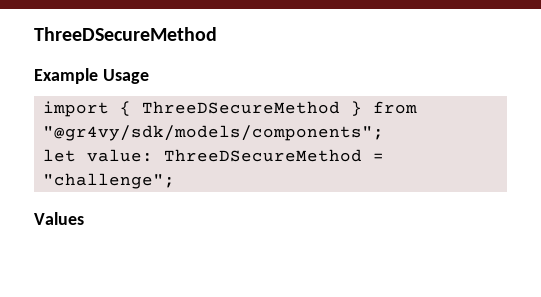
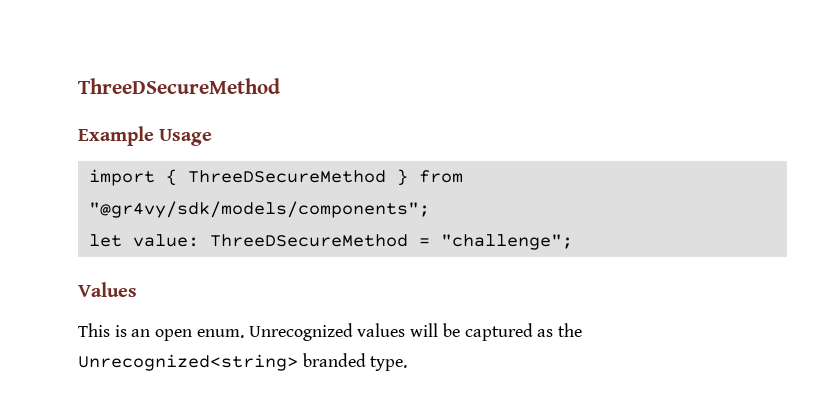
(84, 218) none -> [78,323,582,341] [78,353,408,371] // This is an open enum. Unrecognized values will be captured as the Unrecognized<string> branded type.

